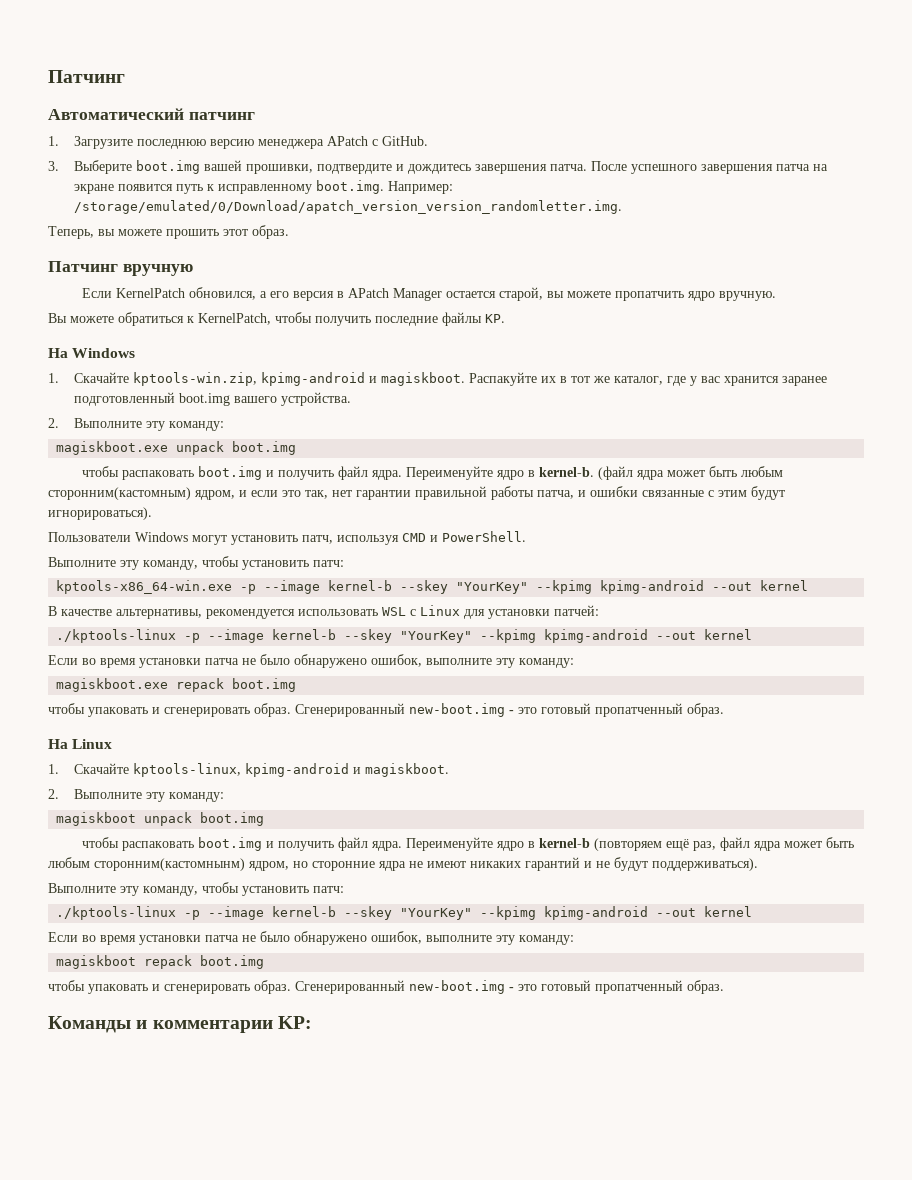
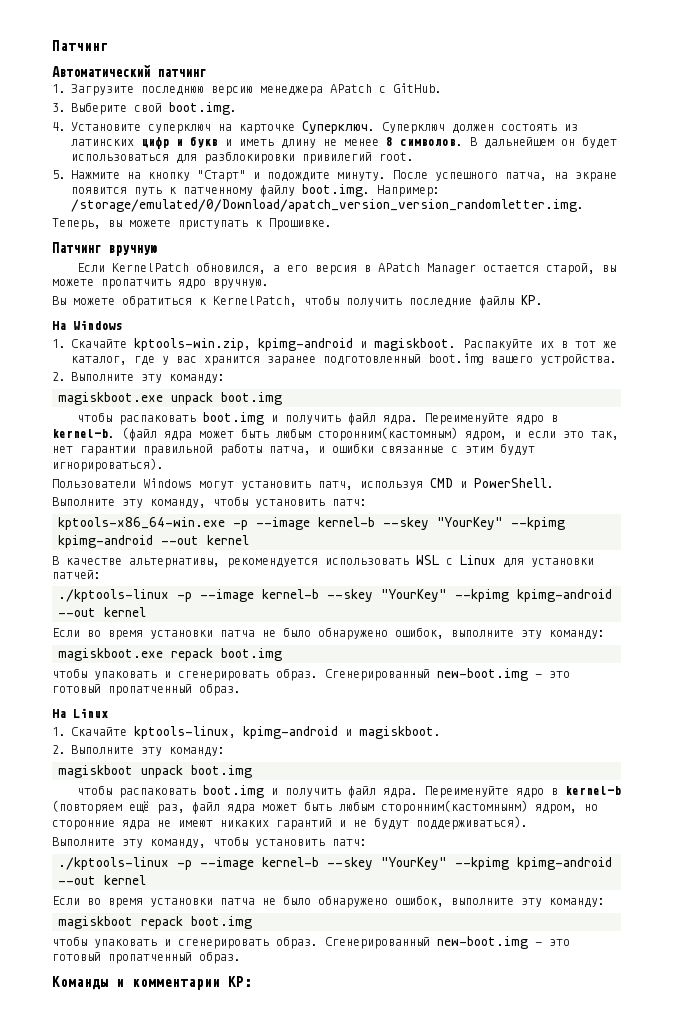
[135,160,810,174] boot.img вашей прошивки, подтвердите и дождитесь завершения патча. После успешного завершения патча -> [134,102,237,115] [52,121,578,134] [71,136,617,149] [71,151,414,164] [52,170,547,182] свой boot.img. // 4. Установите суперключ на карточке Суперключ. Суперключ должен состоять из латинских цифр и букв и иметь длину не менее 8 символов. В дальнейшем он будет использоваться для разблокировки привилегий root. // 5. Нажмите на кнопку "Старт" и подождите минуту. После успешного патча,
[217,184,312,194] исправленному -> [183,185,295,197] патченному файлу
[166,225,289,239] прошить этот образ. -> [178,218,332,230] приступать к Прошивке.

